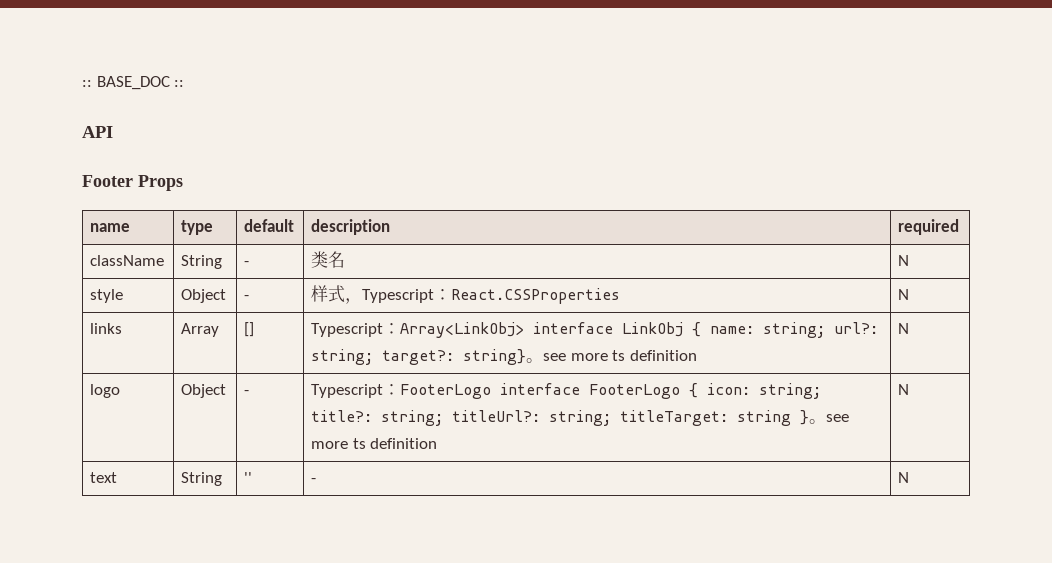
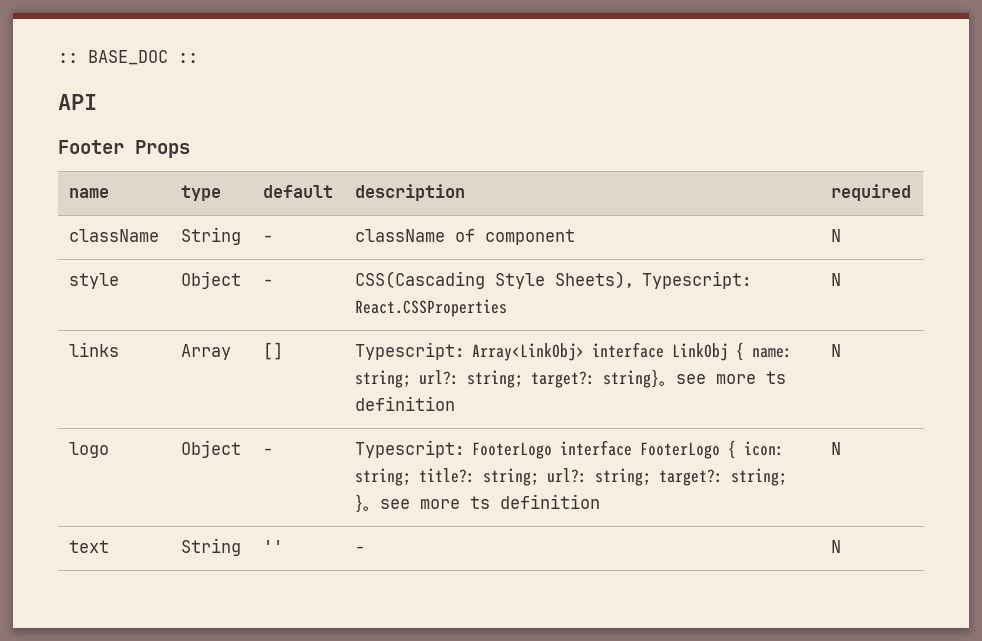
[311,251,346,268] 类名 -> [354,229,575,245] className of component
[311,285,346,303] 样式 -> [354,271,625,289] CSS(Cascading Style Sheets)
[452,410,792,426] titleUrl?: string; titleTarget: string -> [546,468,787,486] url?: string; target?: string;

